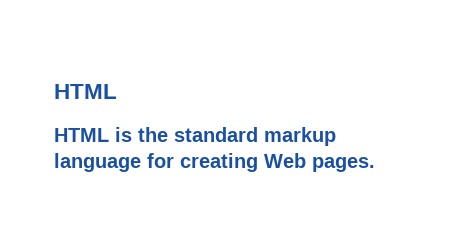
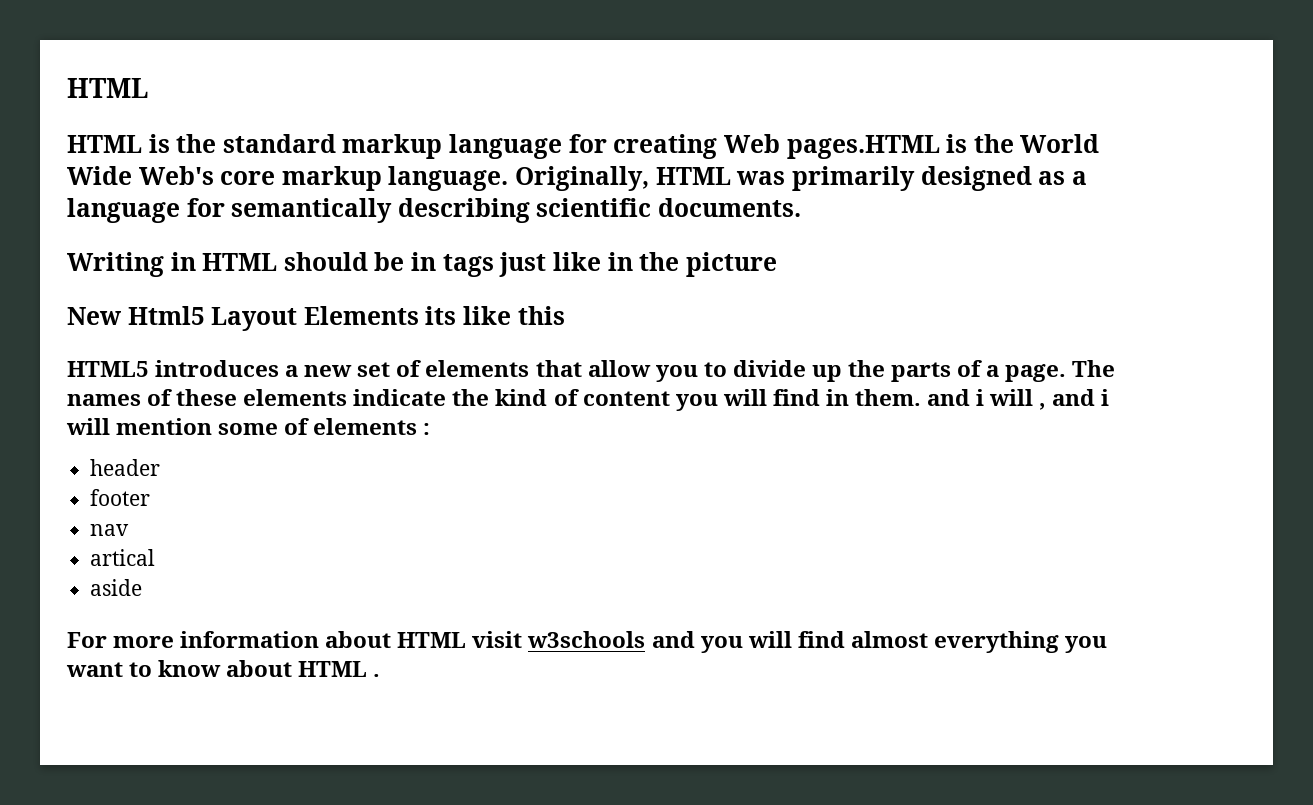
[312,157,375,172] pages. -> [786,134,1100,159] [67,166,1087,191] [67,198,802,223] [67,252,777,277] [67,306,565,331] [67,360,1116,382] [67,389,1110,411] [66,418,431,435] [90,459,161,476] [90,489,151,506] [90,524,130,536] [90,549,156,566] [90,579,143,596] [67,631,1107,653] [66,660,381,677] pages.HTML is the World Wide Web's core markup language. Originally, HTML was primarily designed as a language for semantically describing scientific documents. // Writing in HTML should be in tags just like in the picture // New Html5 Layout Elements its like this // HTML5 introduces a new set of elements that allow you to divide up the parts of a page. The names of these elements indicate the kind of content you will find in them. and i will , and i will mention some of elements : // header // footer // nav // artical // aside // For more information about HTML visit w3schools and you will find almost everything you want to know about HTML .

